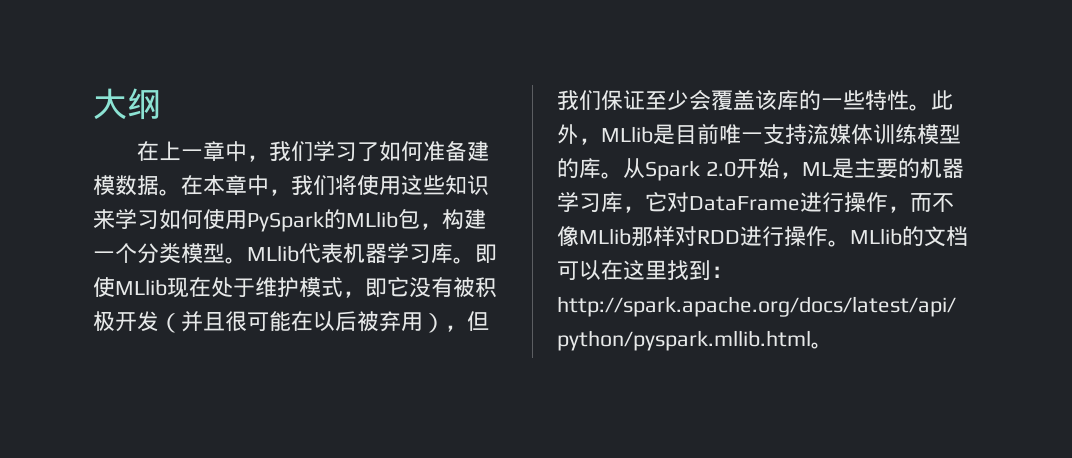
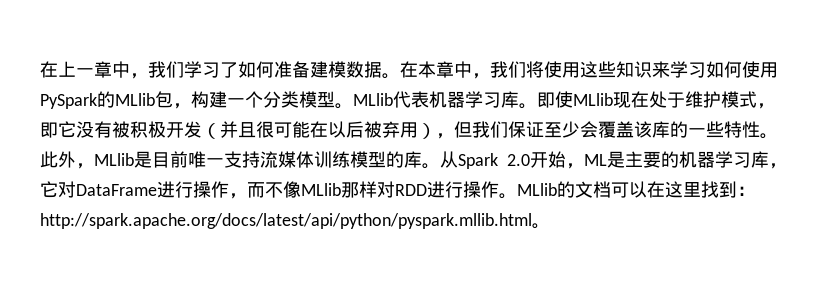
[93,88,161,120] 大纲 // -> (40, 69) none

